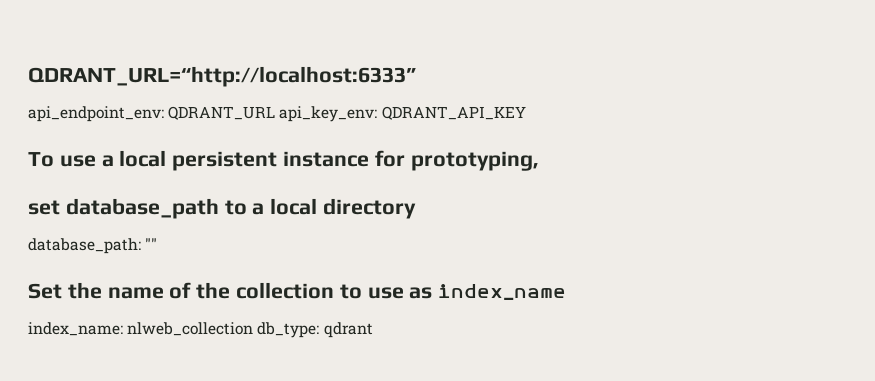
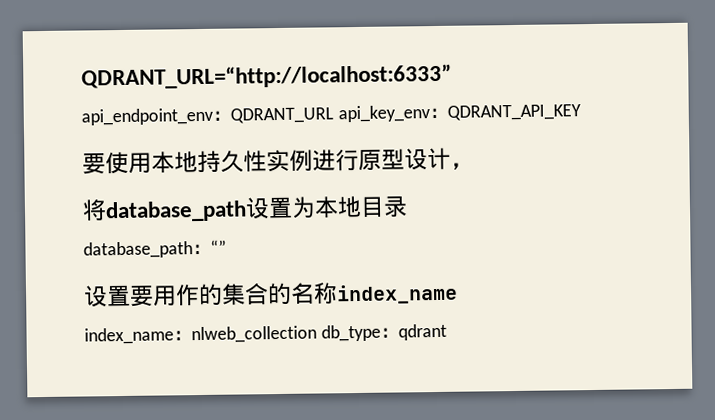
[28,106,526,122] [28,150,539,171] [28,198,417,219] [28,238,158,254] [28,282,567,300] [28,322,320,338] api_endpoint_env: QDRANT_URL api_key_env: QDRANT_API_KEY // To use a local persistent instance for prototyping, // set database_path to a local directory // database_path: "" // Set the name of the collection to use as index_name // index_name: nlweb_collection db_type: -> [81,104,581,126] [82,147,474,175] [82,195,408,223] [83,239,227,259] [83,282,458,308] [84,324,399,345] api_endpoint_env：QDRANT_URL api_key_env：QDRANT_API_KEY // 要使用本地持久性实例进行原型设计， // 将database_path设置为本地目录 // database_path：“” // 设置要用作的集合的名称index_name // index_name：nlweb_collection db_type：

